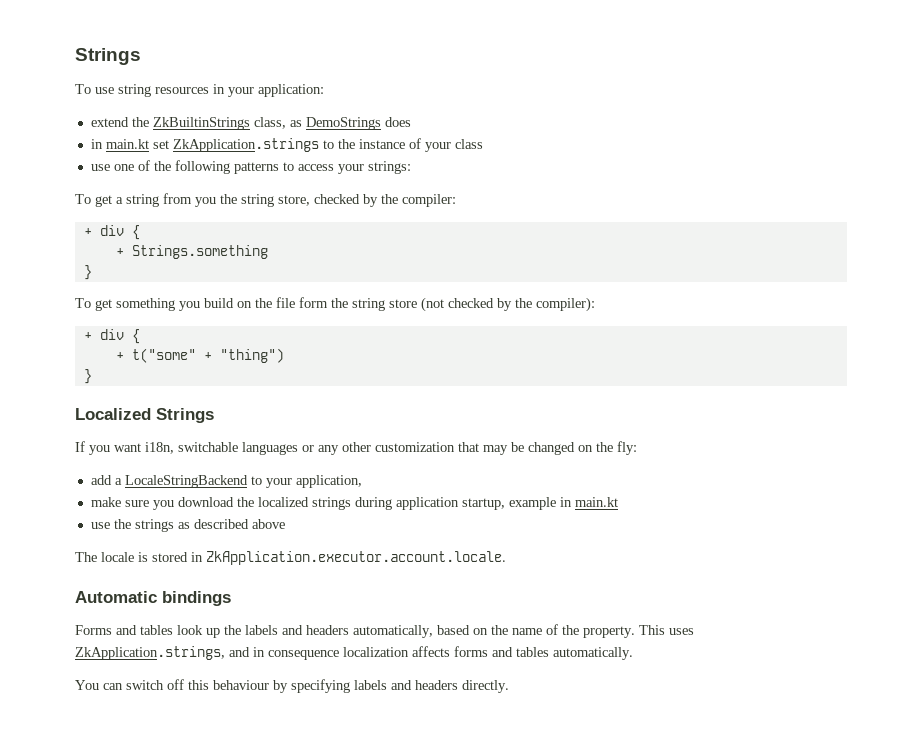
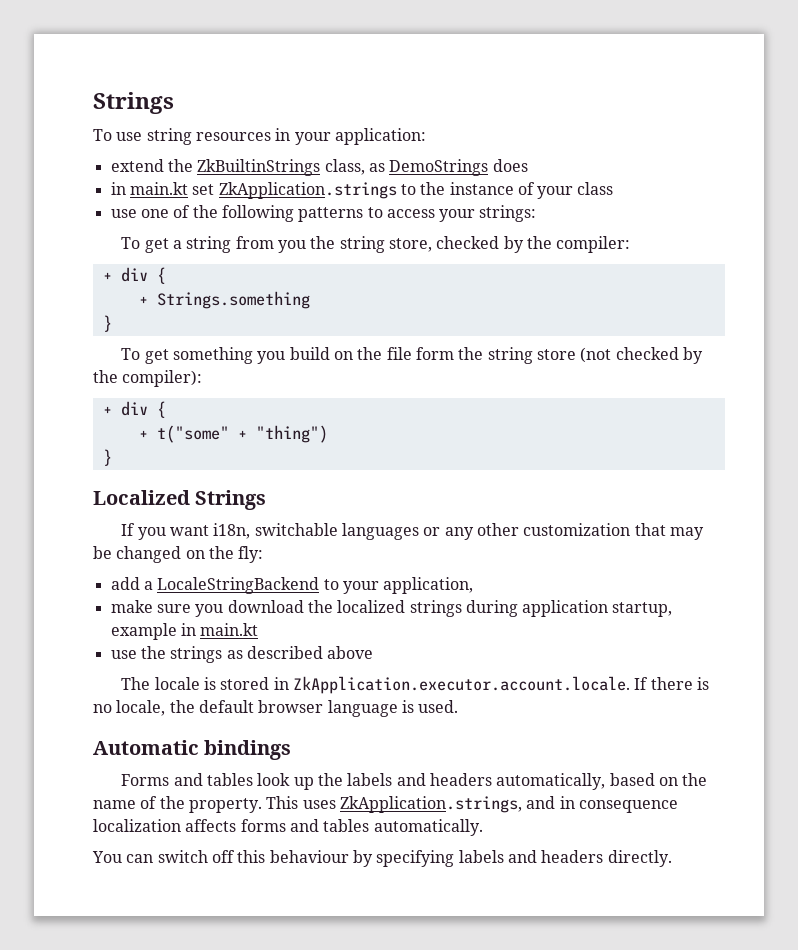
(506, 558) none -> [634,677,709,690] [93,700,459,717] If there is no locale, the default browser language is used.

